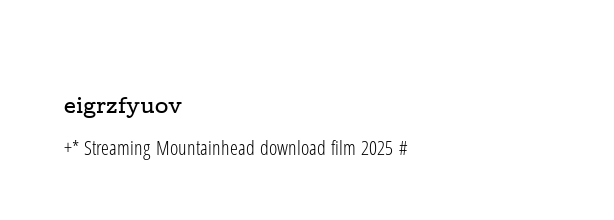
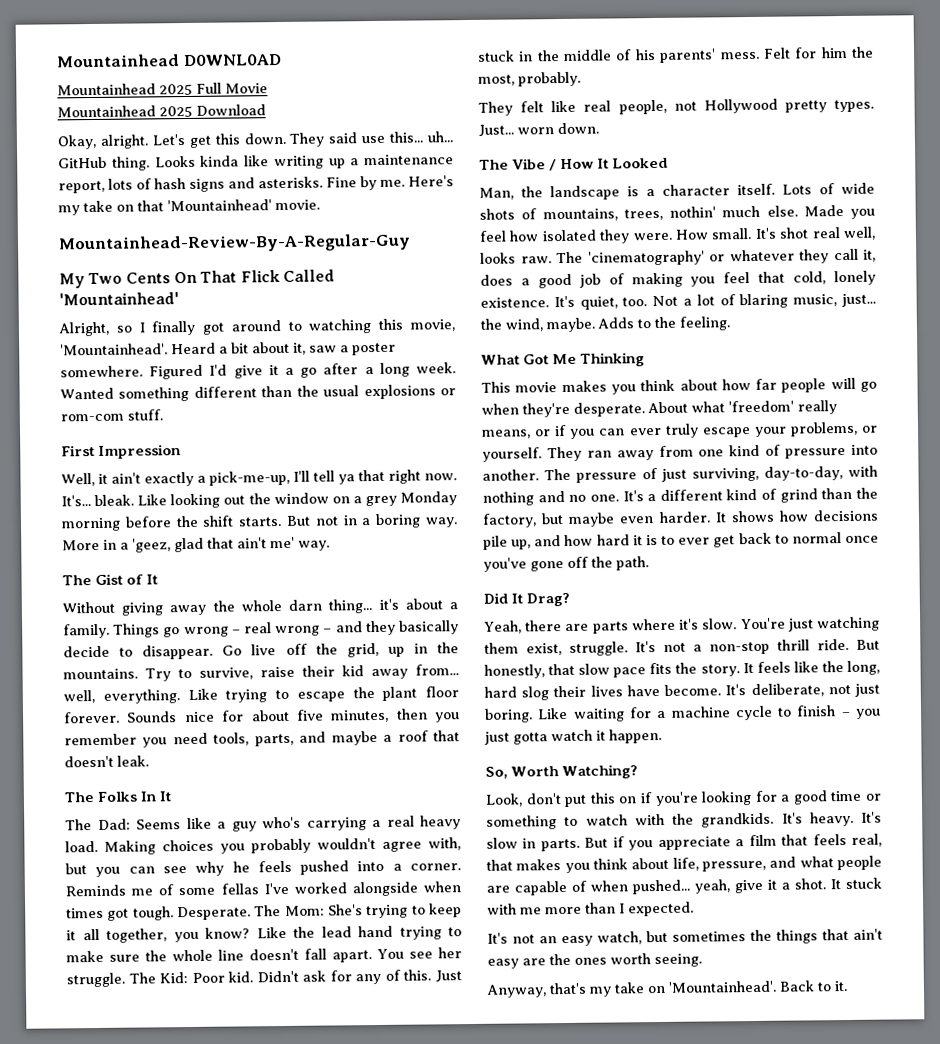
[64,97,182,118] [64,140,408,160] eigrzfyuov // +* Streaming Mountainhead download film 2025 # -> [57,53,282,68] [57,82,268,96] [57,104,266,118] [57,131,453,150] [58,154,454,171] [58,175,454,194] [58,199,320,216] [58,233,411,254] [59,269,335,289] [59,292,179,306] [58,318,455,337] [60,341,396,356] [60,362,456,380] [60,384,456,402] [60,409,163,422] [61,444,182,459] [61,469,457,487] [61,491,458,509] [61,513,459,532] [62,536,330,553] [62,573,159,586] [62,598,459,616] [63,620,459,639] [63,642,460,660] [63,664,459,682] [63,686,459,704] [64,708,460,724] [64,730,461,748] [64,755,149,768] [64,791,172,803] [65,815,461,832] [65,837,461,855] [65,860,462,878] [65,881,461,897] [66,903,462,921] [66,925,462,943] [66,947,462,963] [66,969,463,988] [477,46,874,63] [478,71,581,87] [478,98,874,116] [478,122,599,137] [479,157,669,172] [479,182,875,201] [479,205,875,222] [479,226,876,244] [480,248,876,266] [480,270,876,289] [480,293,876,310] [480,316,730,333] [481,352,646,367] [481,377,878,395] [481,400,837,418] [482,421,878,439] [482,444,878,462] [482,465,878,483] [482,487,878,506] [482,509,879,528] [483,532,879,550] [483,556,649,572] [483,592,571,607] [484,616,880,634] [484,638,880,656] [484,660,880,679] [484,683,880,701] [484,705,882,723] [484,728,662,745] [485,764,639,780] [485,790,881,808] [486,811,882,830] [486,833,882,852] [486,855,882,874] [486,877,882,896] [487,901,694,917] [487,928,883,947] [487,953,702,969] [486,980,848,998] Mountainhead D0WNL0AD // Mountainhead 2025 Full Movie // Mountainhead 2025 Download // Okay, alright. Let's get this down. They said use this... uh... GitHub thing. Looks kinda like writing up a maintenance report, lots of hash signs and asterisks. Fine by me. Here's my take on that 'Mountainhead' movie. // Mountainhead-Review-By-A-Regular-Guy // My Two Cents On That Flick Called 'Mountainhead' // Alright, so I finally got around to watching this movie, 'Mountainhead'. Heard a bit about it, saw a poster somewhere. Figured I'd give it a go after a long week. Wanted something different than the usual explosions or rom-com stuff. // First Impression // Well, it ain't exactly a pick-me-up, I'll tell ya that right now. It's... bleak. Like looking out the window on a grey Monday morning before the shift starts. But not in a boring way. More in a 'geez, glad that ain't me' way. // The Gist of It // Without giving away the whole darn thing... it's about a family. Things go wrong – real wrong – and they basically decide to disappear. Go live off the grid, up in the mountains. Try to survive, raise their kid away from... well, everything. Like trying to escape the plant floor forever. Sounds nice for about five minutes, then you remember you need tools, parts, and maybe a roof that doesn't leak. // The Folks In It // The Dad: Seems like a guy who's carrying a real heavy load. Making choices you probably wouldn't agree with, but you can see why he feels pushed into a corner. Reminds me of some fellas I've worked alongside when times got tough. Desperate. The Mom: She's trying to keep it all together, you know? Like the lead hand trying to make sure the whole line doesn't fall apart. You see her struggle. The Kid: Poor kid. Didn't ask for any of this. Just stuck in the middle of his parents' mess. Felt for him the most, probably. // They felt like real people, not Hollywood pretty types. Just... worn down. // The Vibe / How It Looked // Man, the landscape is a character itself. Lots of wide shots of mountains, trees, nothin' much else. Made you feel how isolated they were. How small. It's shot real well, looks raw. The 'cinematography' or whatever they call it, does a good job of making you feel that cold, lonely existence. It's quiet, too. Not a lot of blaring music, just... the wind, maybe. Adds to the feeling. // What Got Me Thinking // This movie makes you think about how far people will go when they're desperate. About what 'freedom' really means, or if you can ever truly escape your problems, or yourself. They ran away from one kind of pressure into another. The pressure of just surviving, day-to-day, with nothing and no one. It's a different kind of grind than the factory, but maybe even harder. It shows how decisions pile up, and how hard it is to ever get back to normal once you've gone off the path. // Did It Drag? // Yeah, there are parts where it's slow. You're just watching them exist, struggle. It's not a non-stop thrill ride. But honestly, that slow pace fits the story. It feels like the long, hard slog their lives have become. It's deliberate, not just boring. Like waiting for a machine cycle to finish – you just gotta watch it happen. // So, Worth Watching? // Look, don't put this on if you're looking for a good time or something to watch with the grandkids. It's heavy. It's slow in parts. But if you appreciate a film that feels real, that makes you think about life, pressure, and what people are capable of when pushed... yeah, give it a shot. It stuck with me more than I expected. // It's not an easy watch, but sometimes the things that ain't easy are the ones worth seeing. // Anyway, that's my take on 'Mountainhead'. Back to it.

